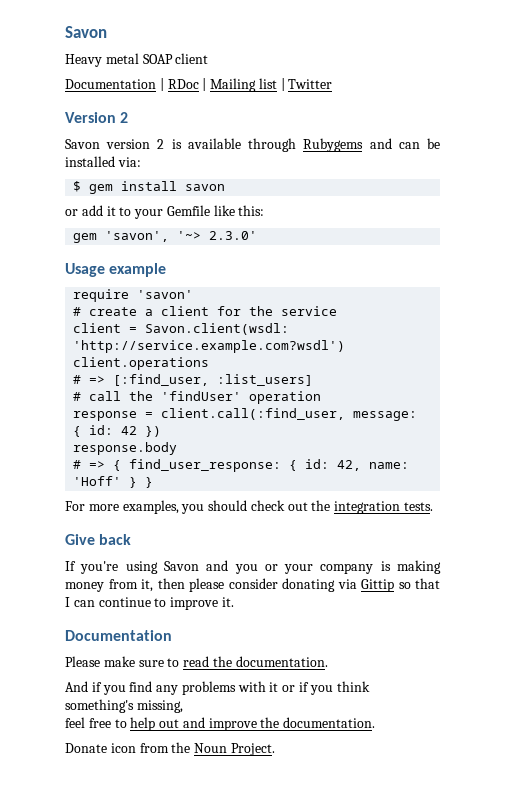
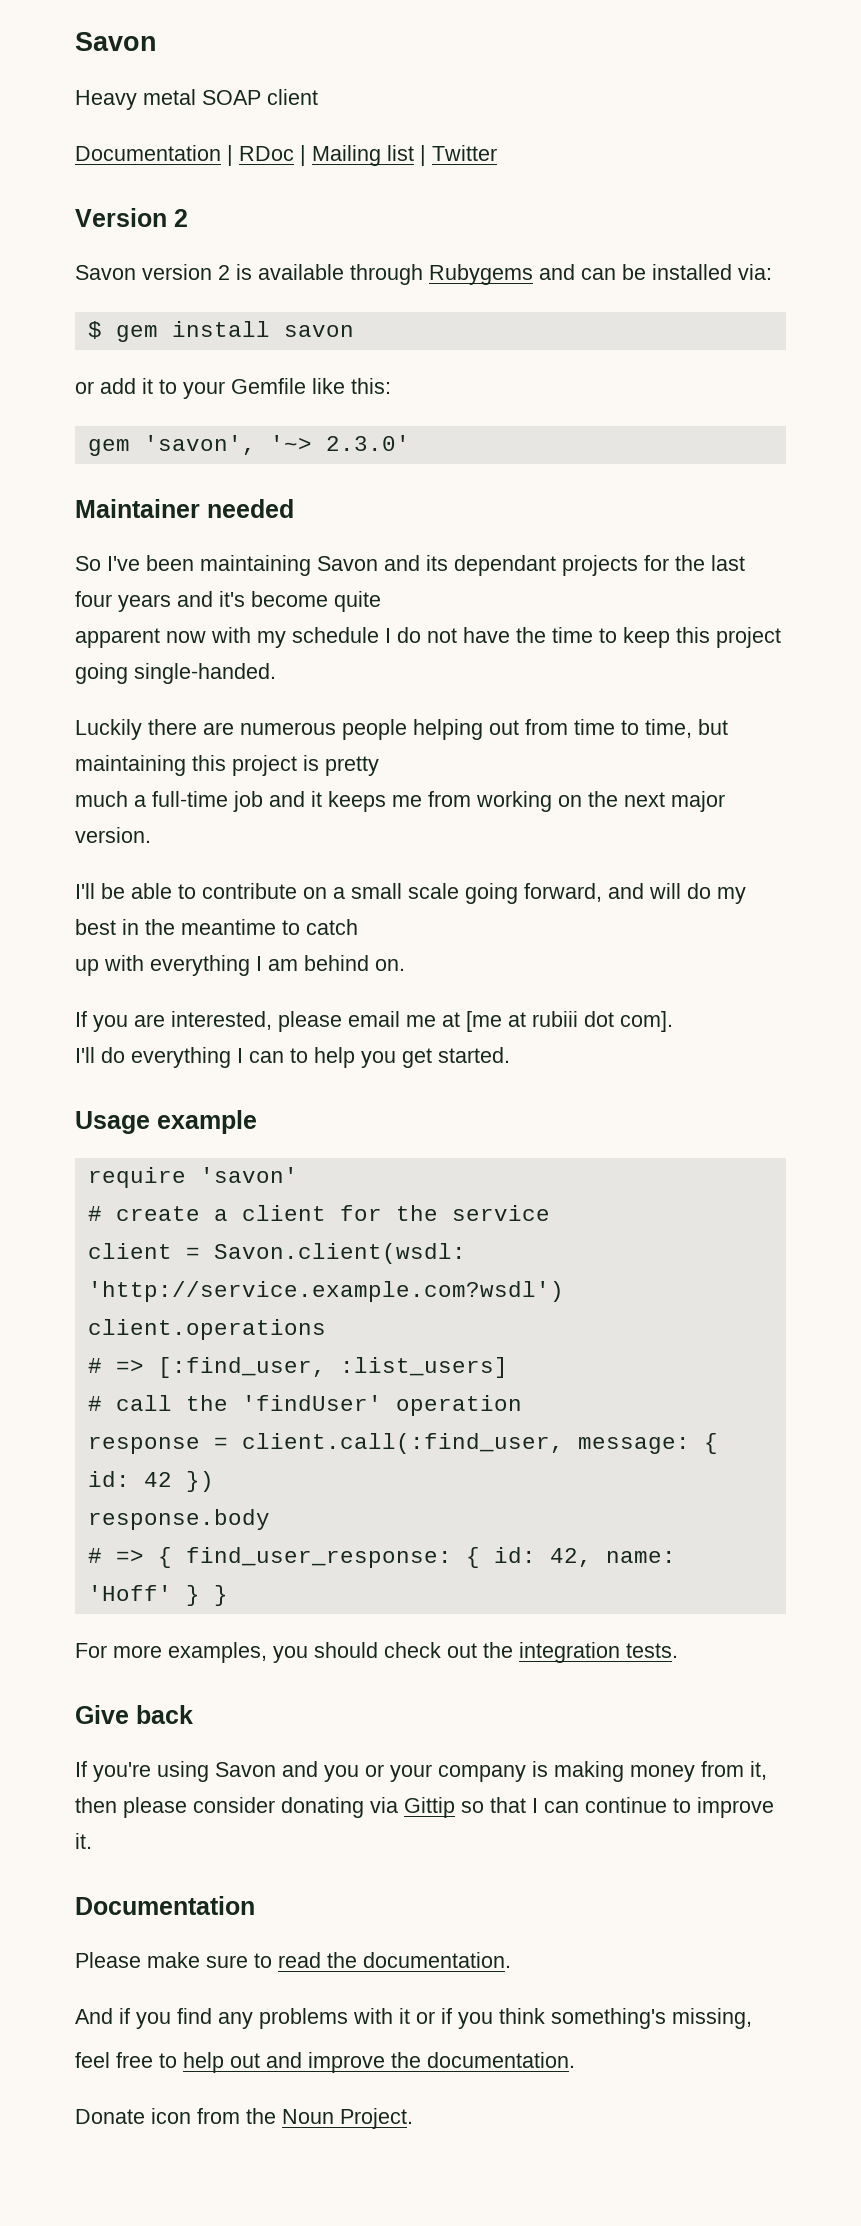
(258, 235) none -> [75,499,294,518] [75,555,745,576] [75,591,381,612] [75,627,781,648] [75,663,276,684] [75,719,728,740] [75,755,379,776] [75,791,725,812] [75,827,151,843] [75,883,746,904] [75,919,358,935] [75,955,405,976] [75,1011,673,1032] [75,1047,510,1068] // Maintainer needed // So I've been maintaining Savon and its dependant projects for the last four years and it's become quite // apparent now with my schedule I do not have the time to keep this project going single-handed. // Luckily there are numerous people helping out from time to time, but maintaining this project is pretty // much a full-time job and it keeps me from working on the next major version. // I'll be able to contribute on a small scale going forward, and will do my best in the meantime to catch // up with everything I am behind on. // If you are interested, please email me at [me at rubiii dot com]. // I'll do everything I can to help you get started.

